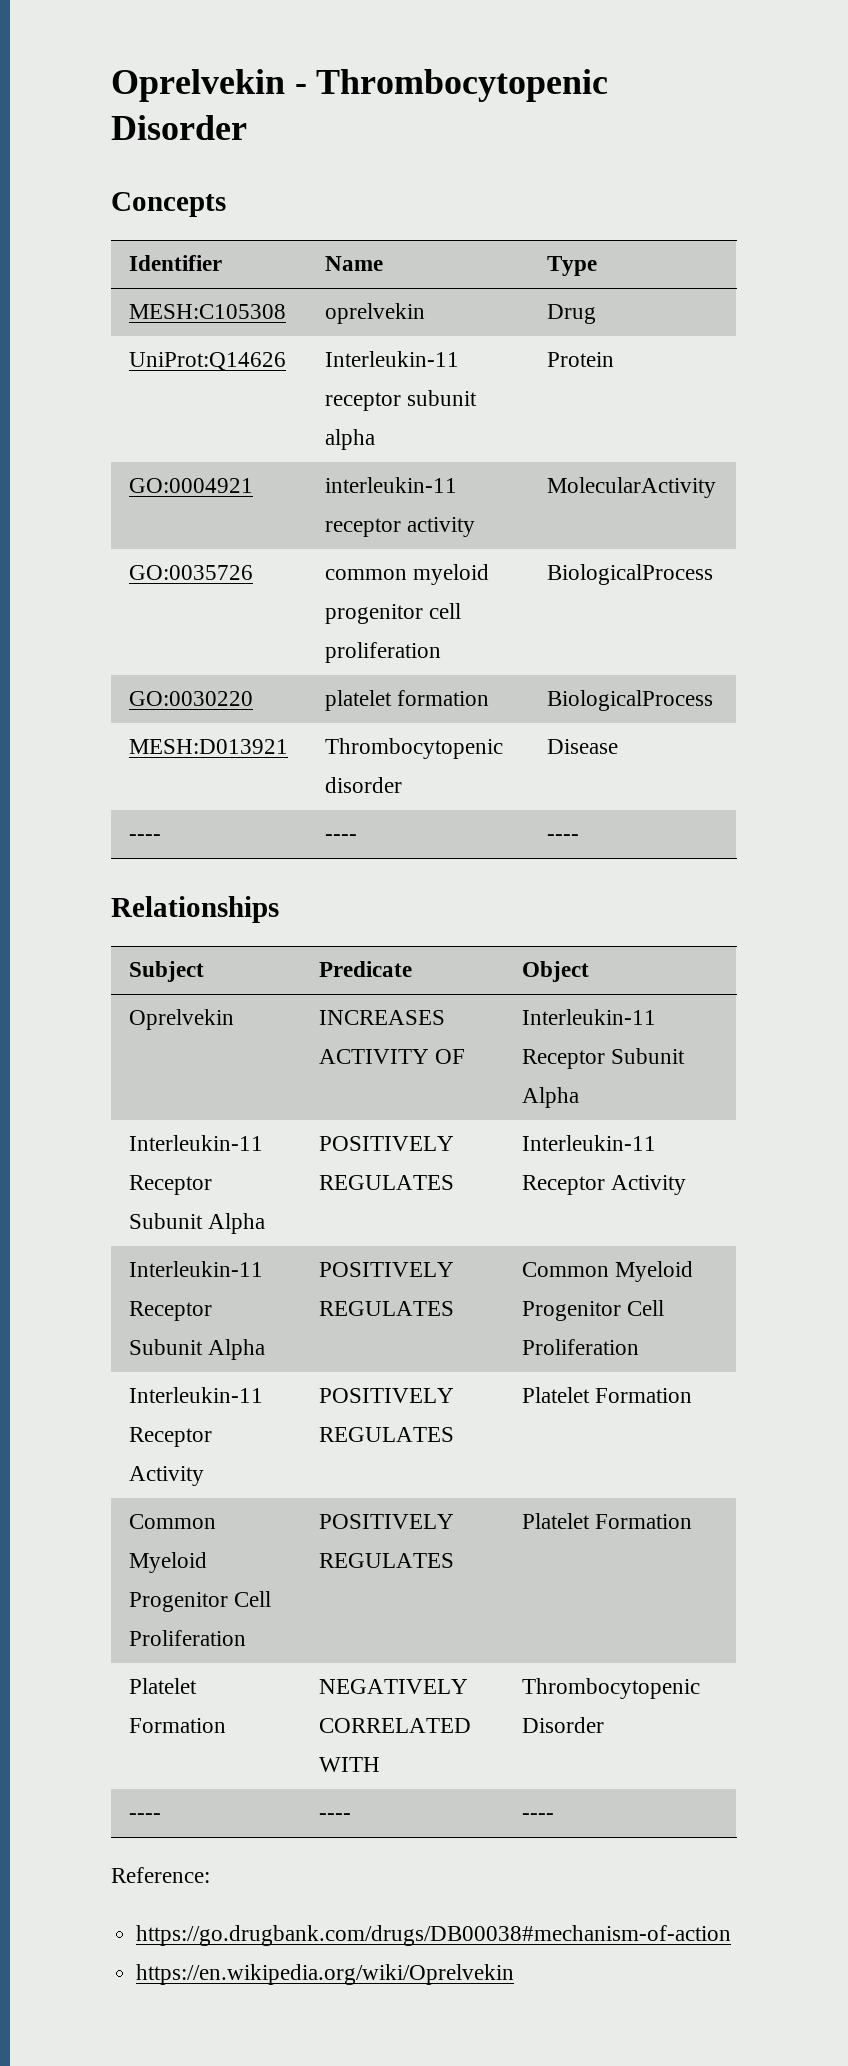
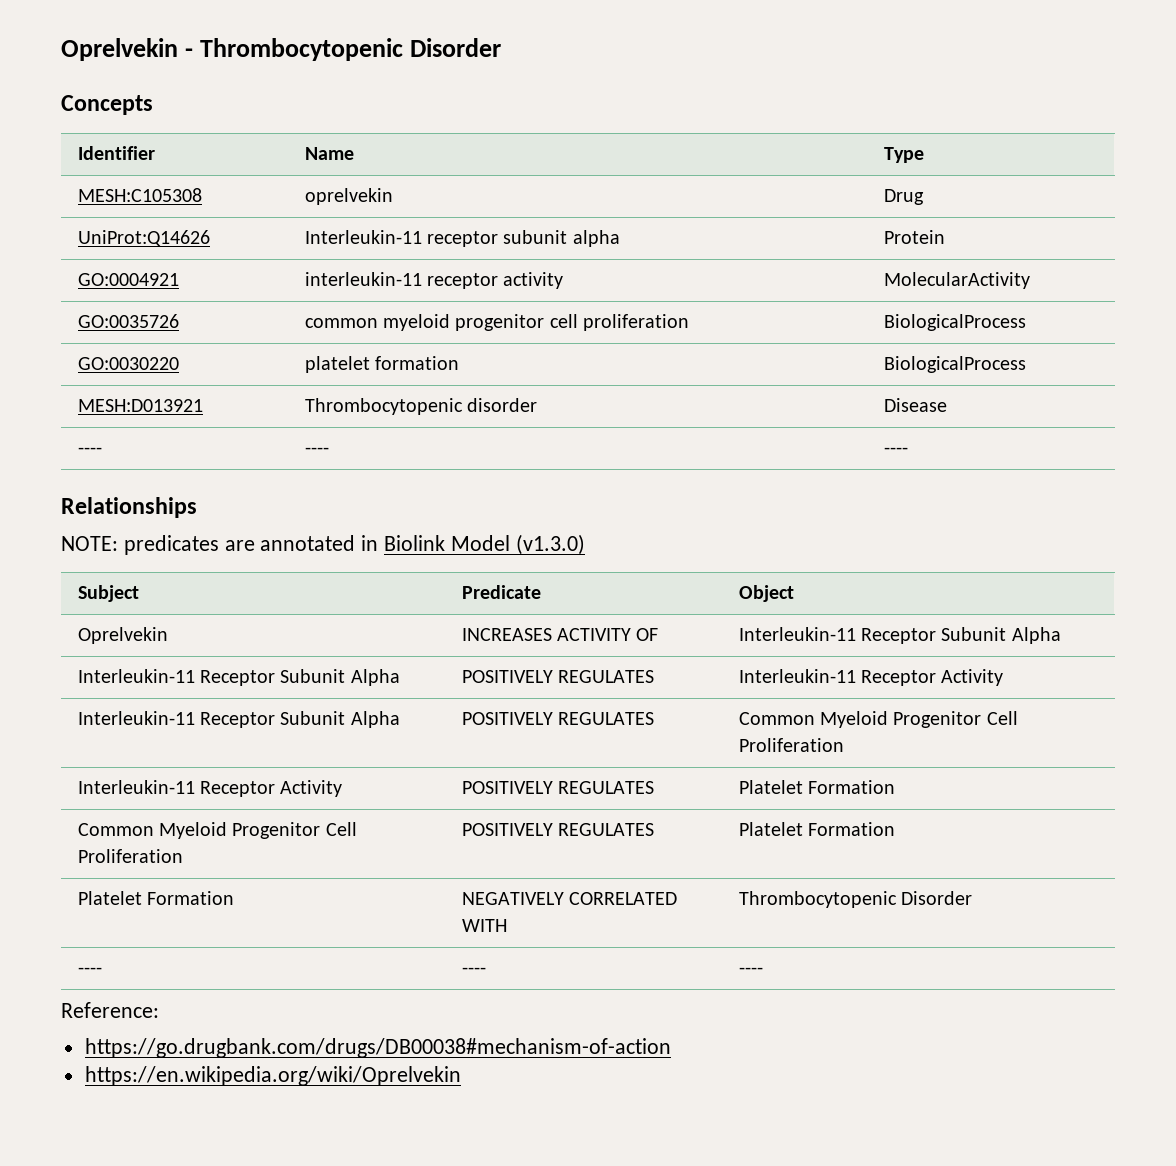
(279, 909) none -> [61,534,585,555] // NOTE: predicates are annotated in Biolink Model (v1.3.0)

